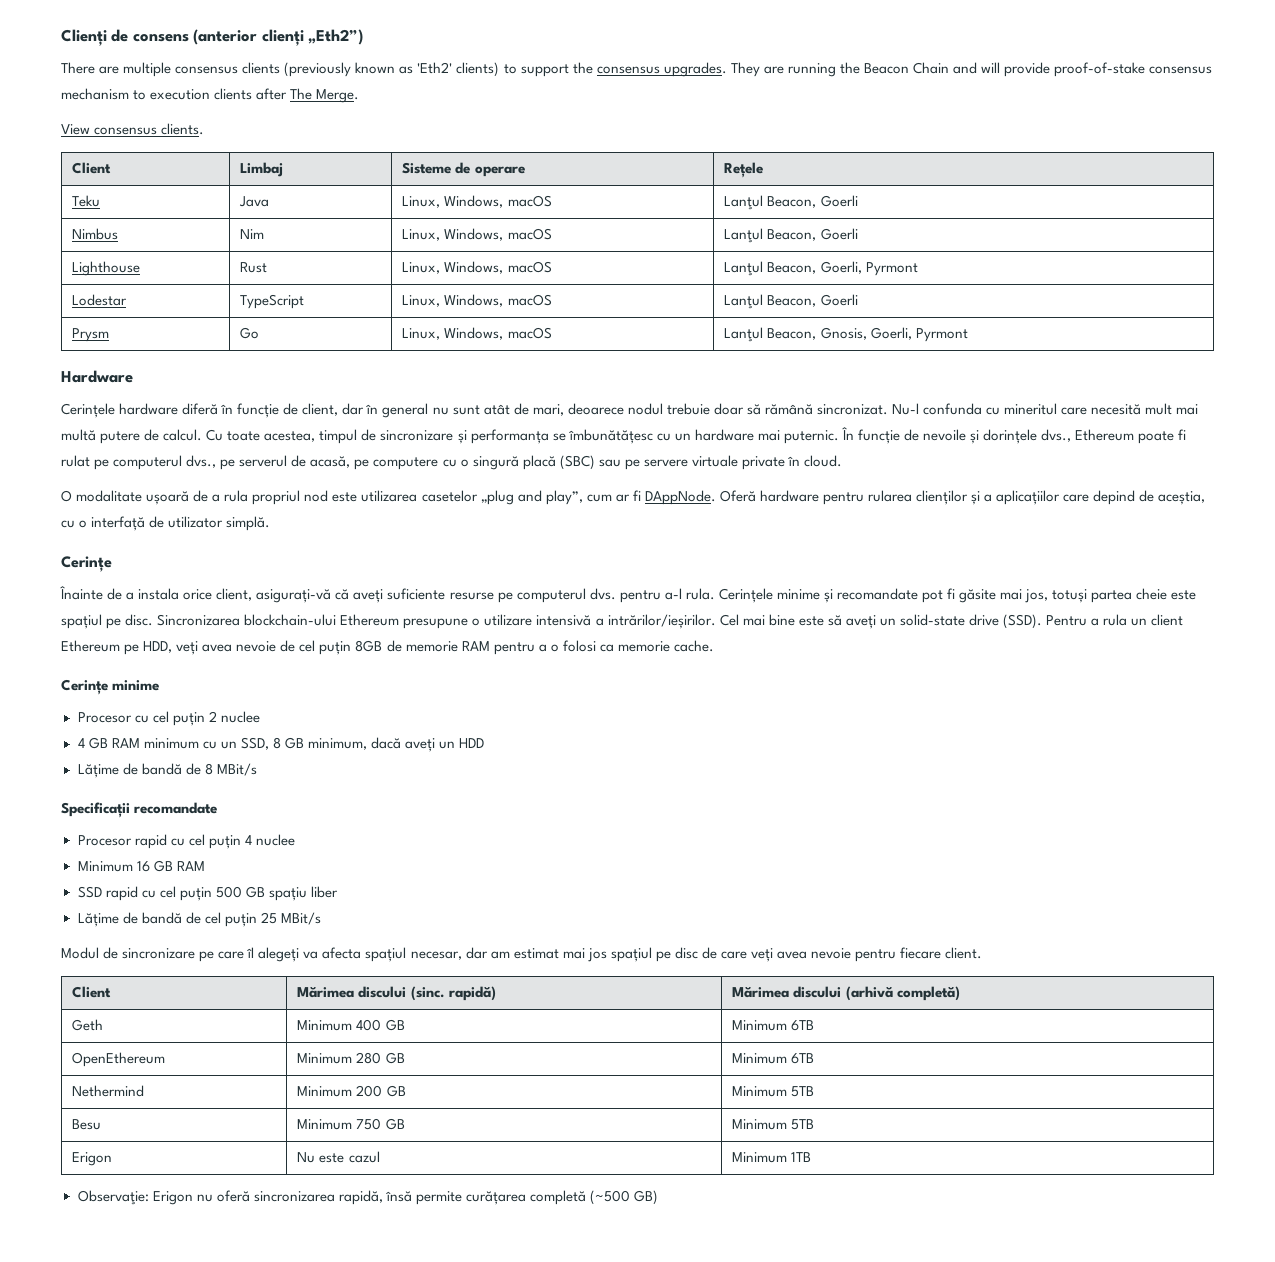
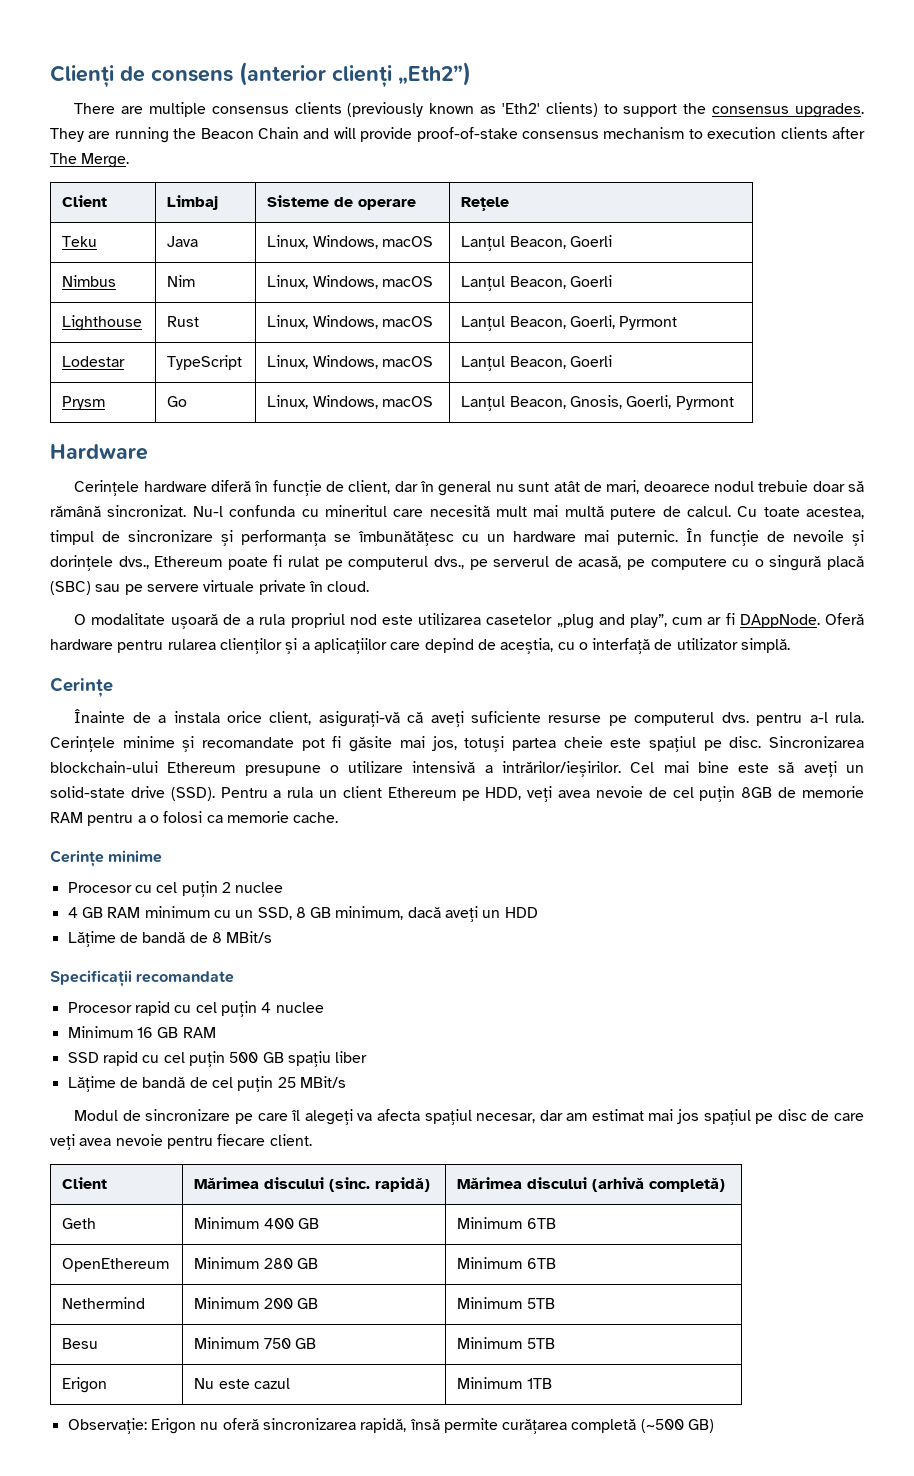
[61,123,205,135] // View consensus clients. -> (130, 160) none

